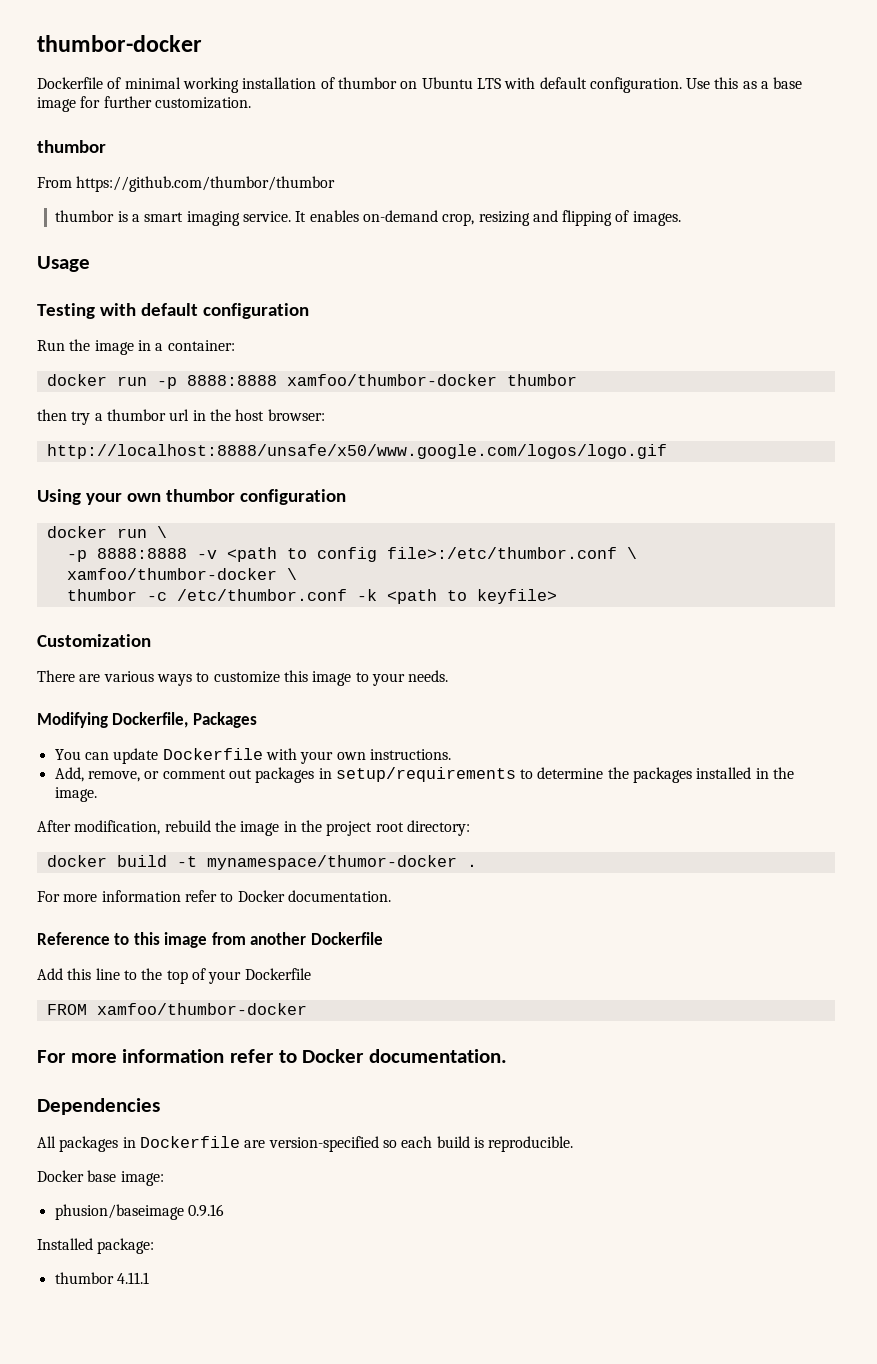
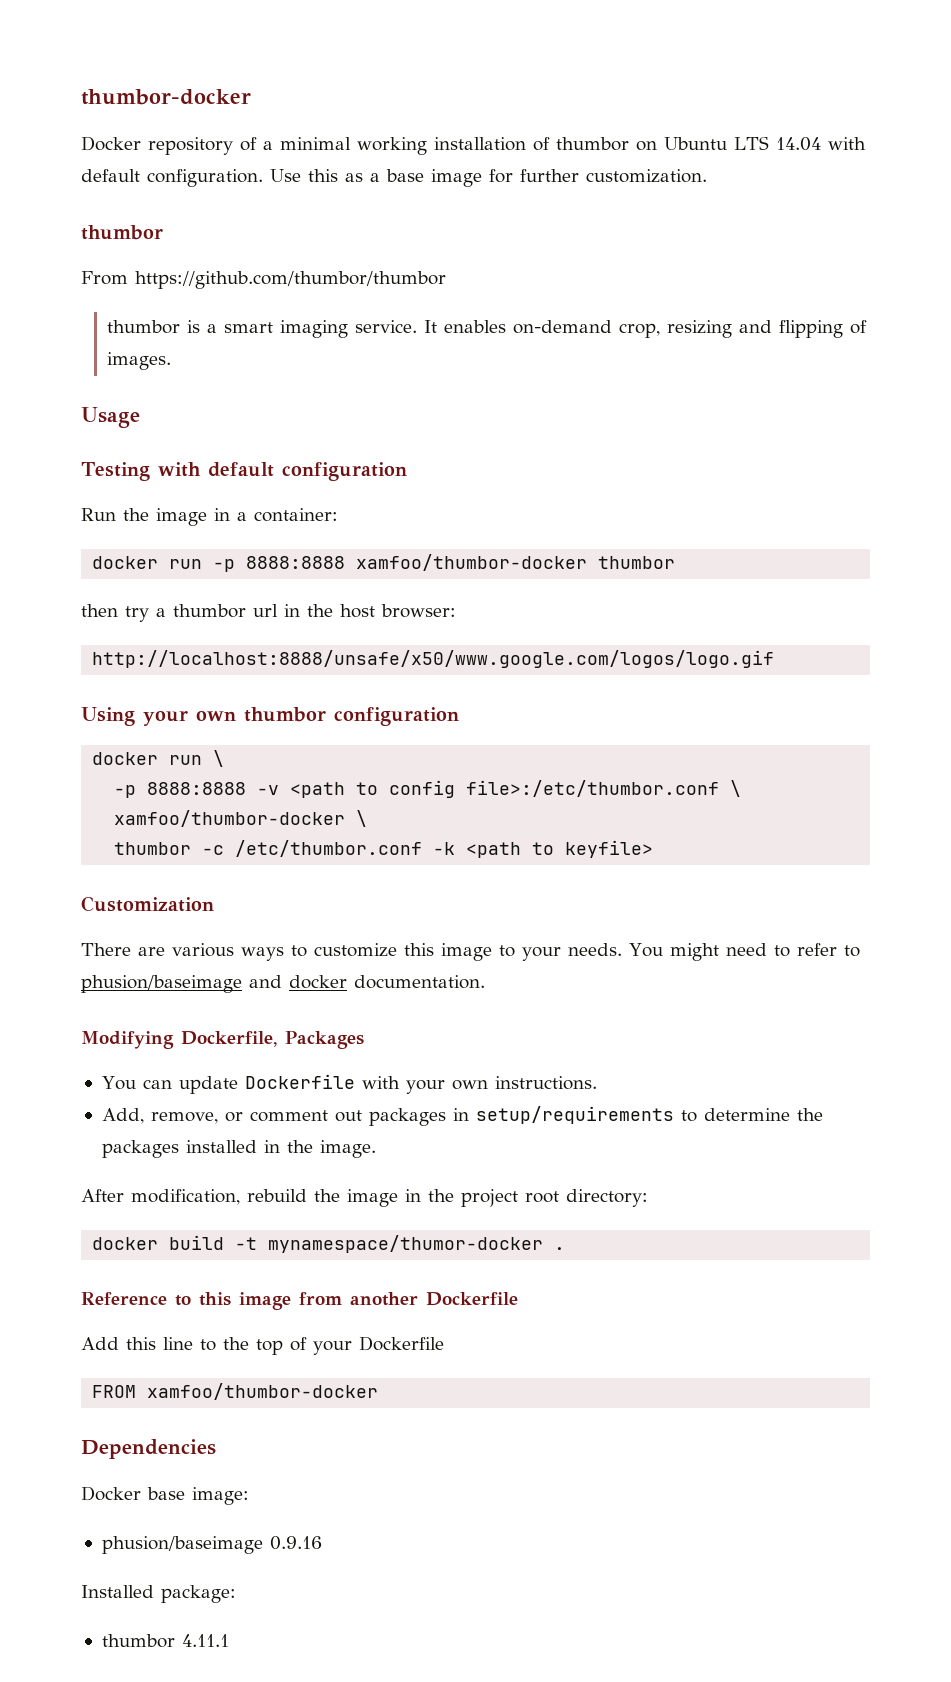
[37,77,122,89] Dockerfile of -> [81,136,273,155] Docker repository of a
(501, 83) none -> [775,137,821,151] 14.04
(449, 676) none -> [629,943,860,961] [81,975,485,993] You might need to refer to phusion/baseimage and docker documentation.
[37,890,391,902] // For more information refer to Docker documentation. -> (566, 1248) none
[37,1049,508,1063] [37,1098,160,1115] [37,1136,574,1152] For more information refer to Docker documentation. // Dependencies // All packages in Dockerfile are version-specified so each build is reproducible. -> [81,1439,216,1459] Dependencies

